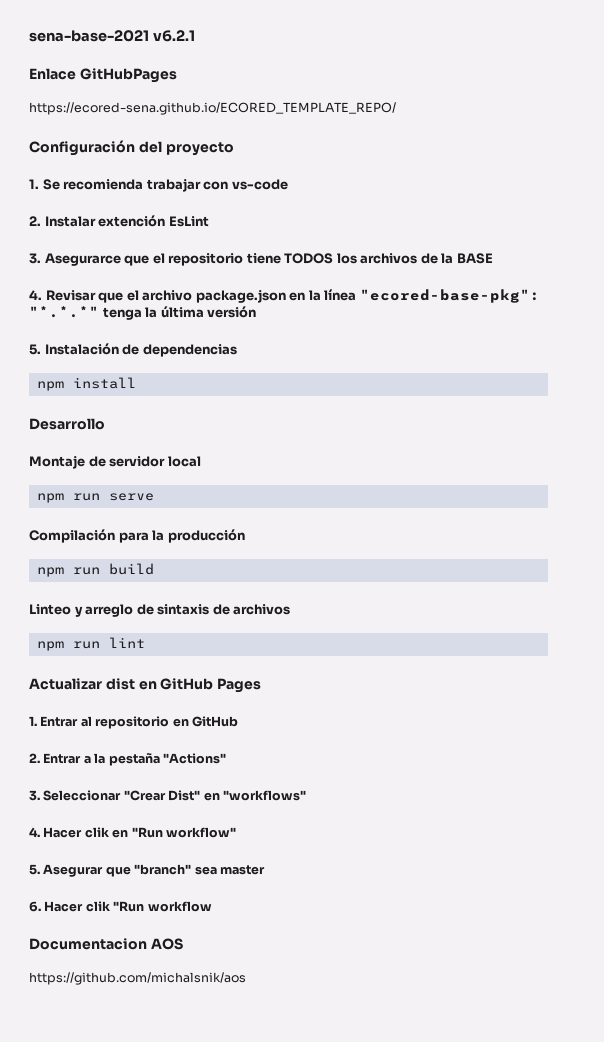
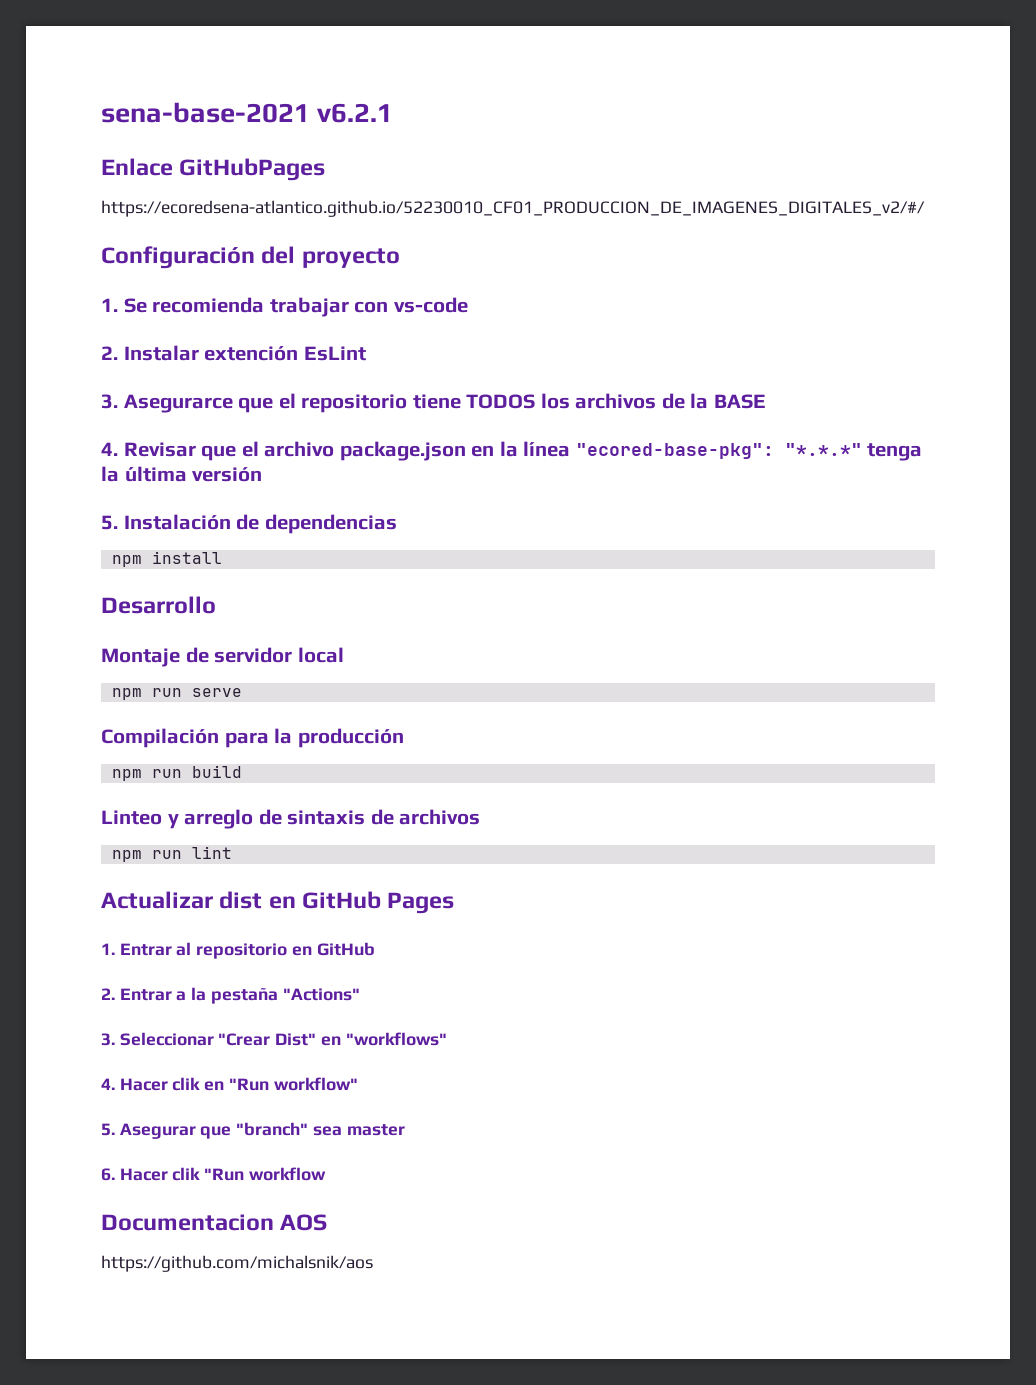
[29,102,396,115] https://ecored-sena.github.io/ECORED_TEMPLATE_REPO/ -> [101,200,925,217] https://ecoredsena-atlantico.github.io/52230010_CF01_PRODUCCION_DE_IMAGENES_DIGITALES_v2/#/

